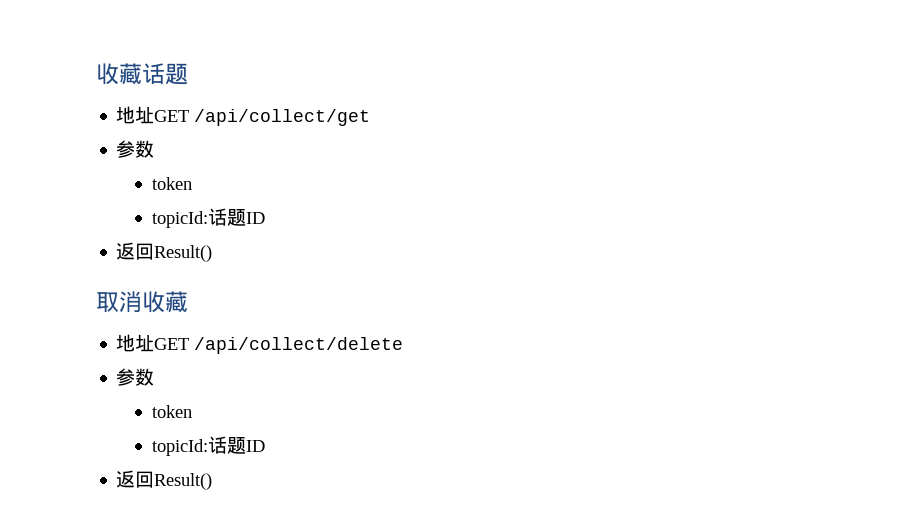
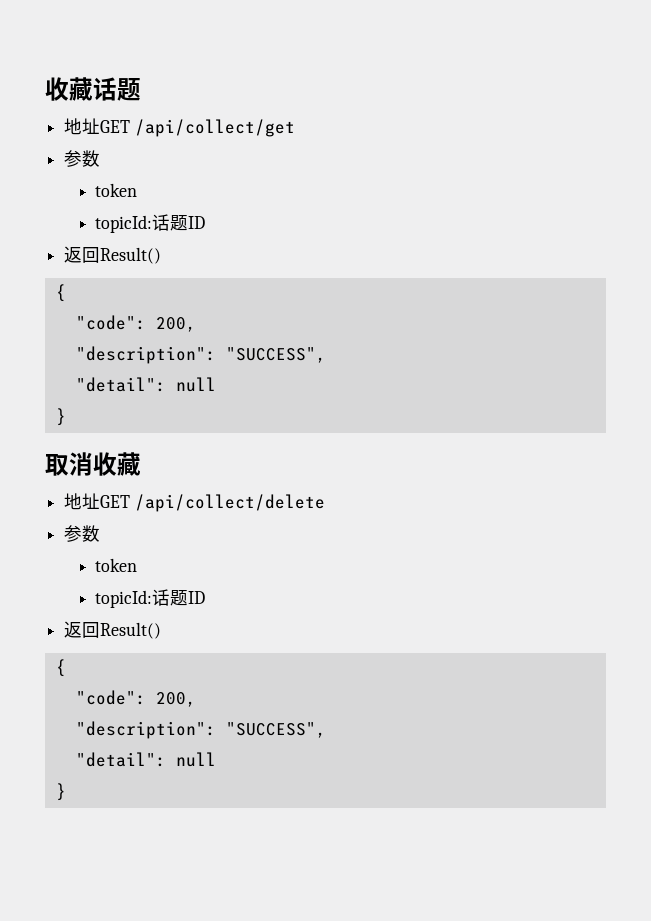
(213, 253) none -> [55,284,66,302] [75,315,196,332] [75,346,326,364] [75,377,216,392] [55,408,66,426] // { // "code": 200, // "description": "SUCCESS", // "detail": null // }
(213, 481) none -> [55,659,66,677] [75,690,196,707] [75,721,326,739] [75,752,216,767] [55,783,66,801] // { // "code": 200, // "description": "SUCCESS", // "detail": null // }

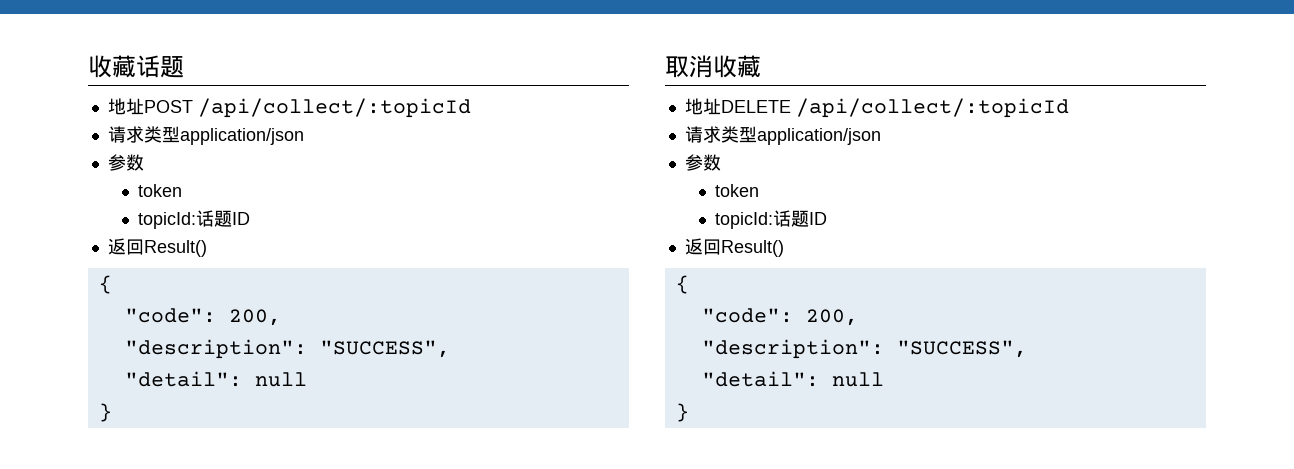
[100,119,295,137] GET /api/collect/get -> [143,98,471,118] [107,126,304,145] POST /api/collect/:topicId // 请求类型application/json
[100,494,325,512] GET /api/collect/delete -> [720,98,1069,118] [684,126,881,145] DELETE /api/collect/:topicId // 请求类型application/json

